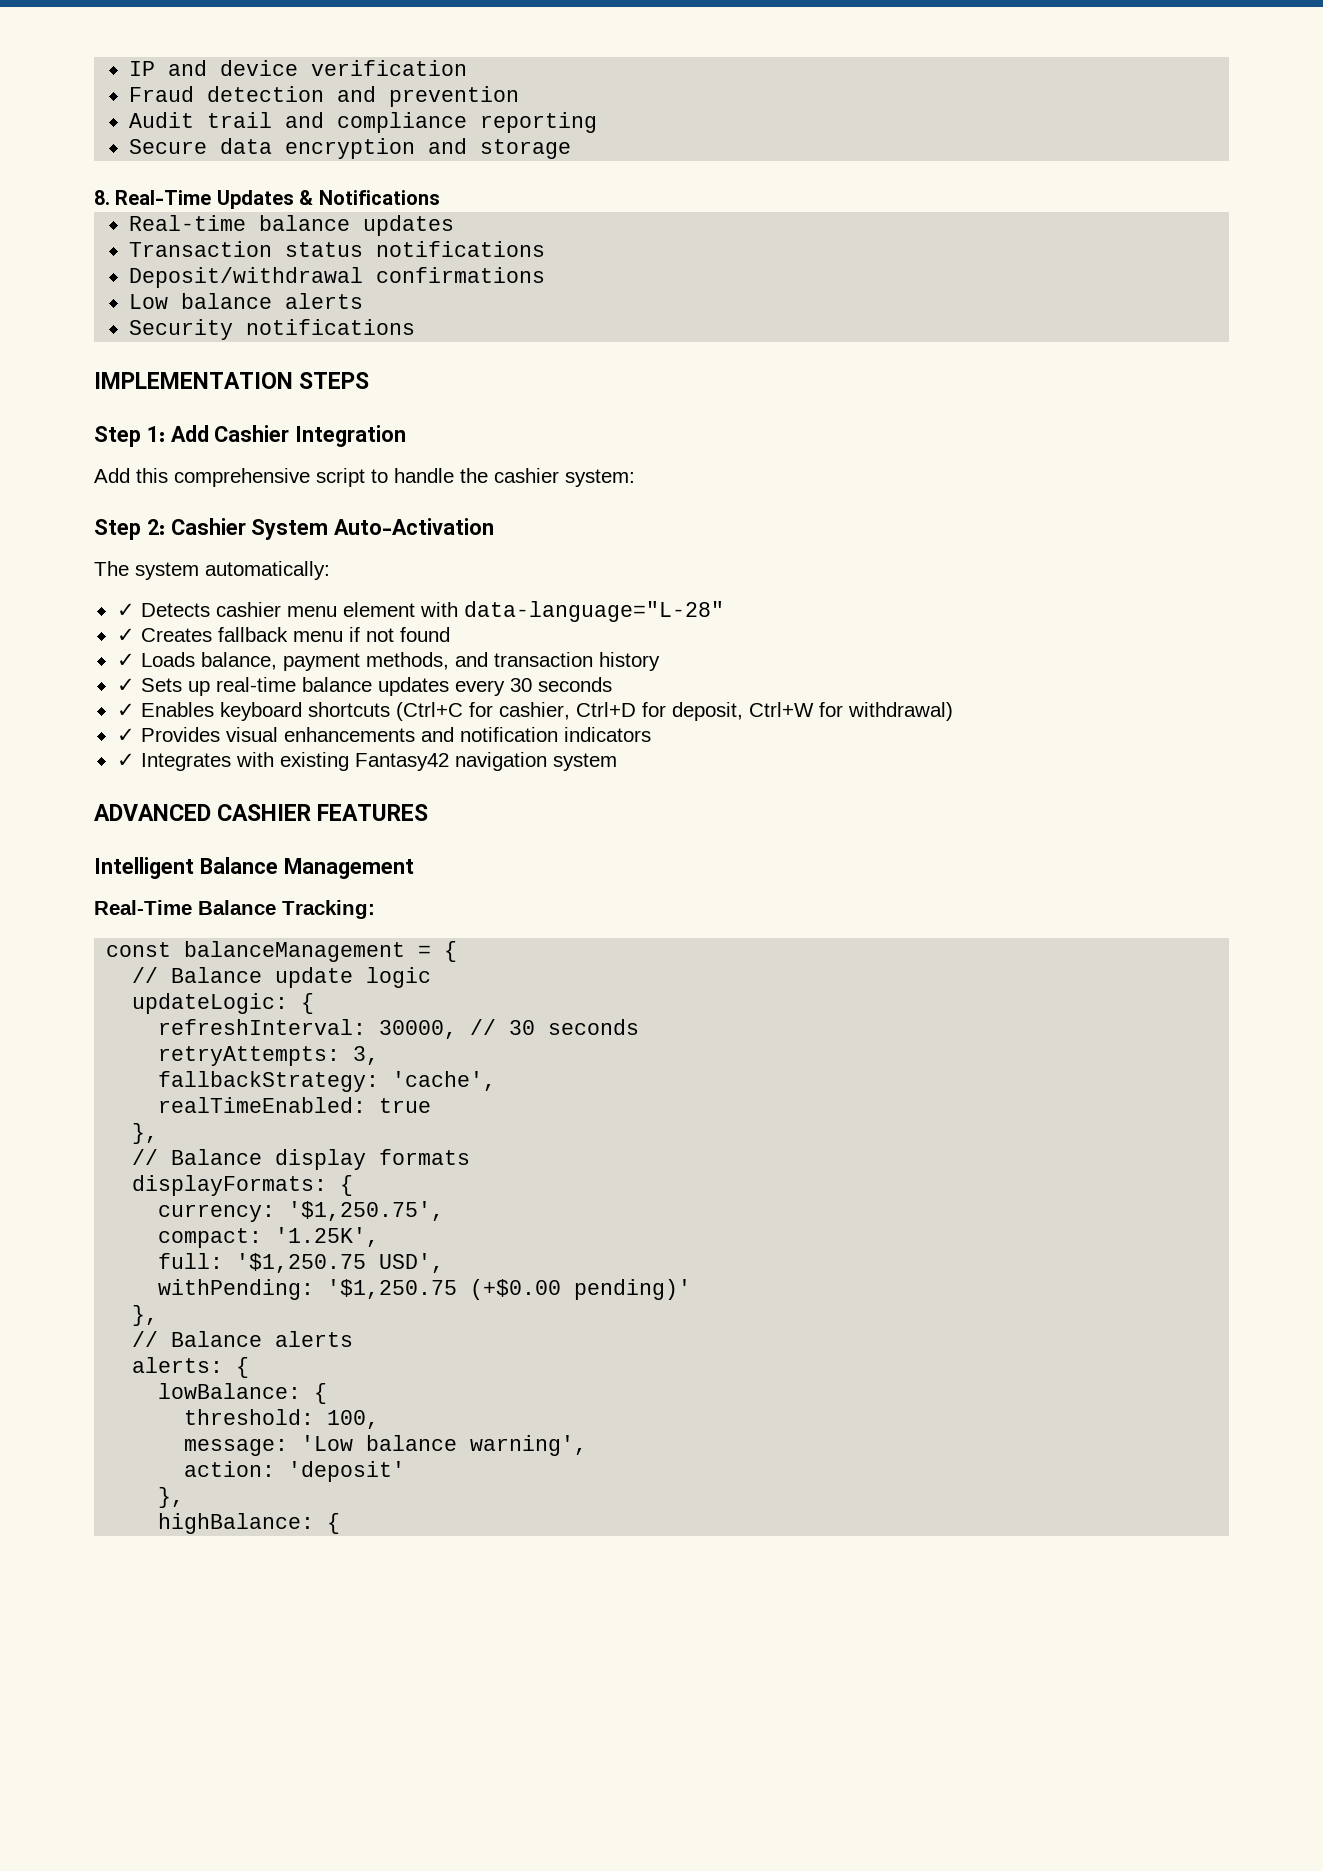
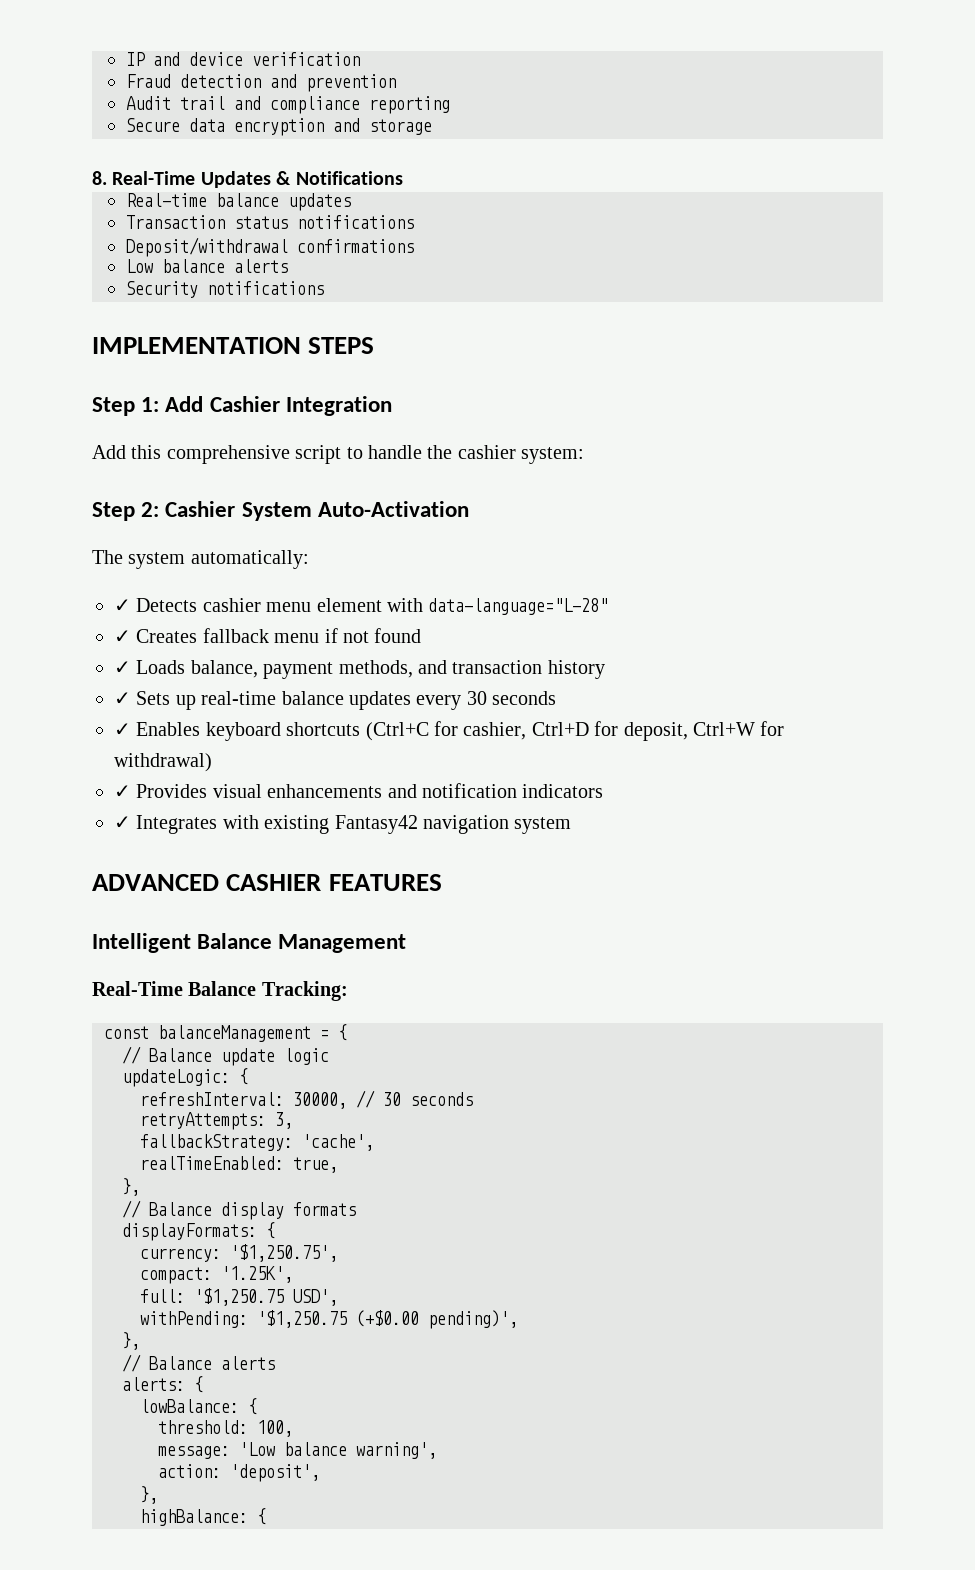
[379,1098,432,1113] true -> [293,1157,338,1173] true,
[574,1279,692,1300] pending)' -> [428,1310,518,1329] pending)',
[288,1461,406,1482] 'deposit' -> [230,1464,320,1482] 'deposit',

